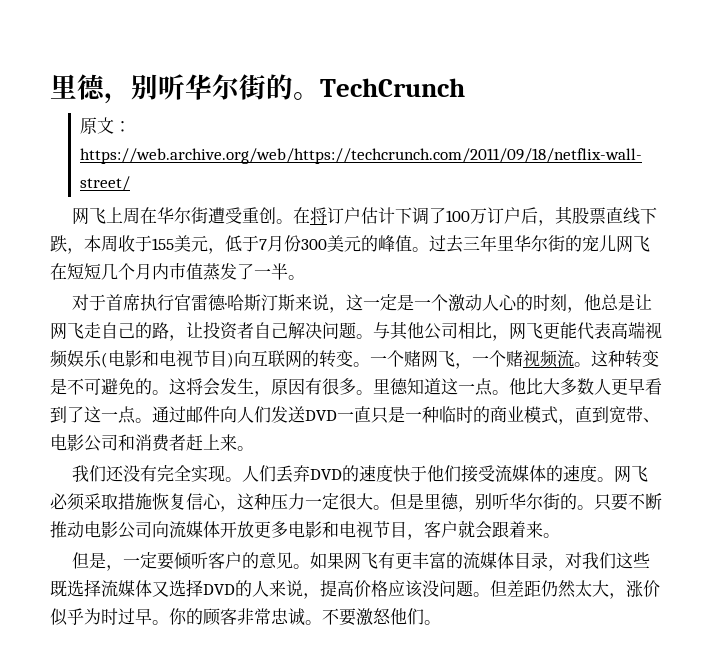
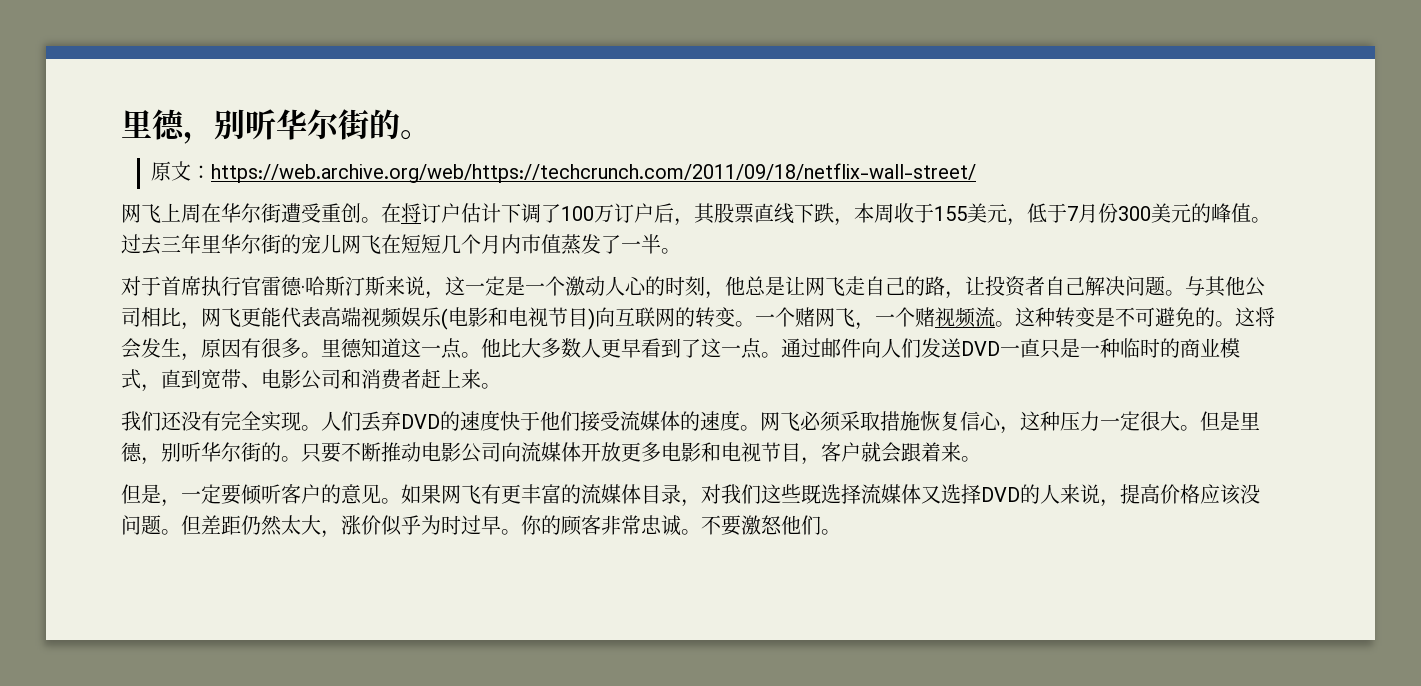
[50,74,465,104] 里德，别听华尔街的。TechCrunch -> [121,109,431,144] 里德，别听华尔街的。

